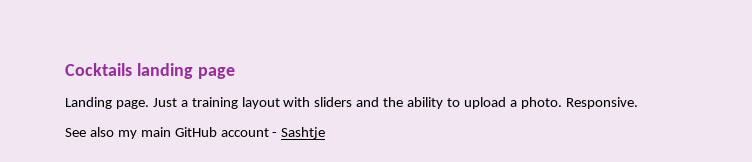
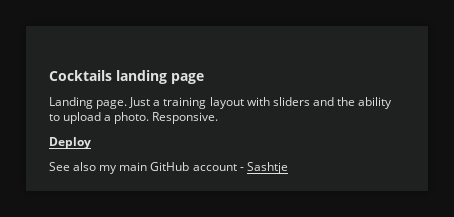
(638, 103) none -> [49,137,91,149] // Deploy

